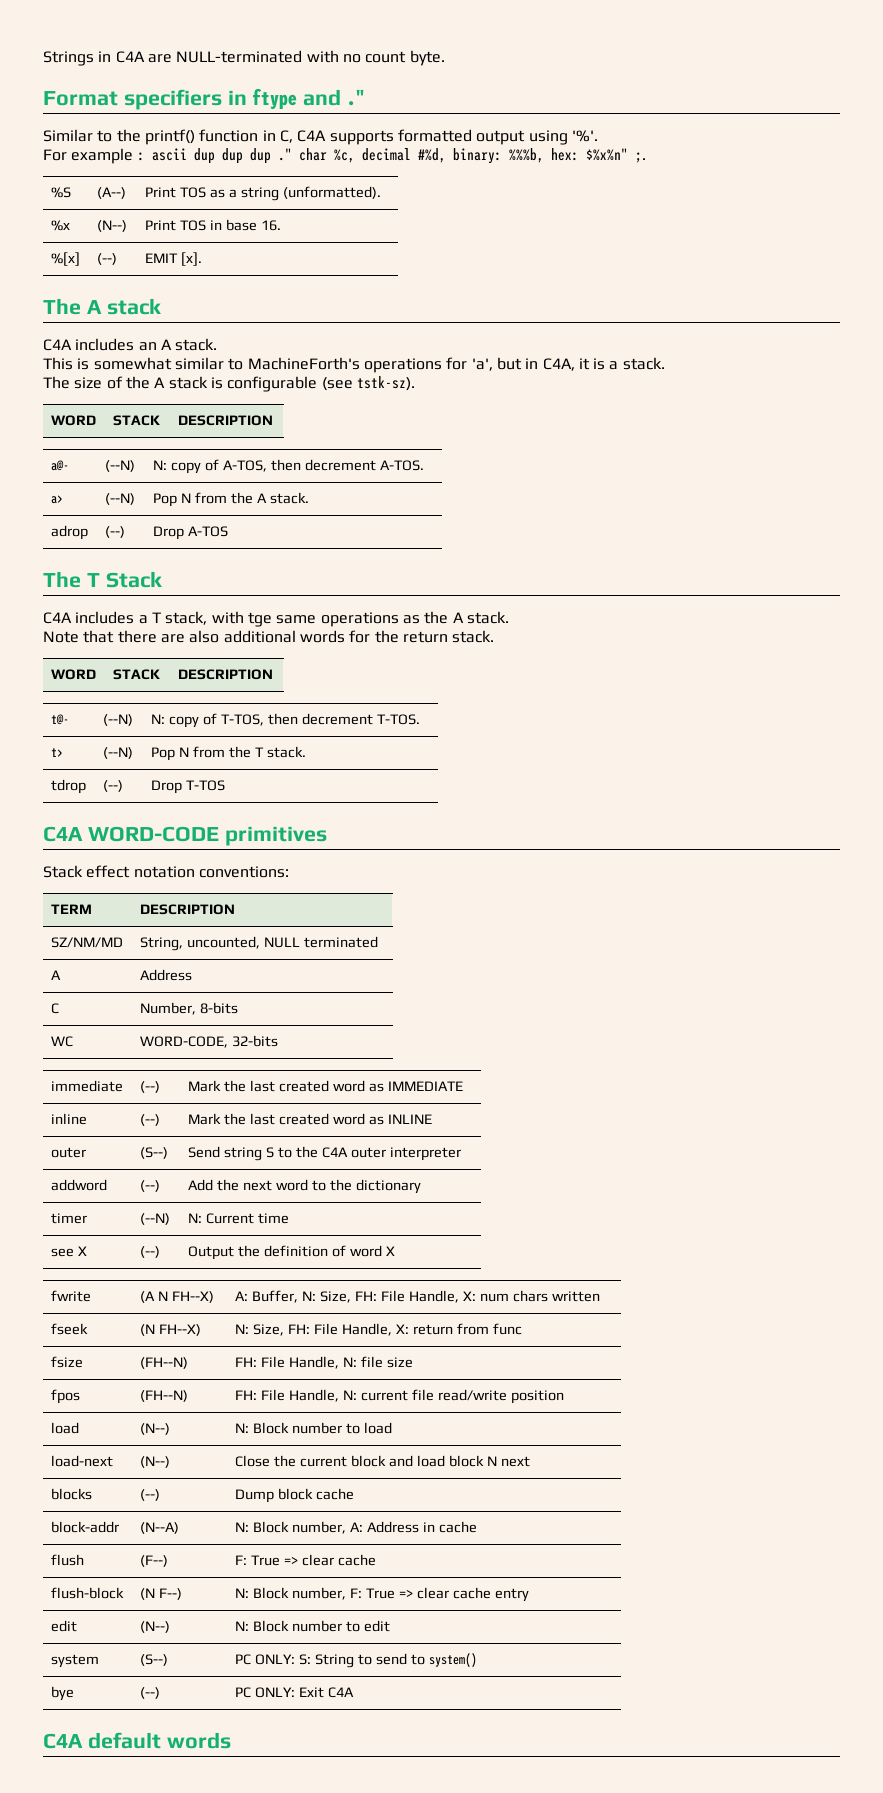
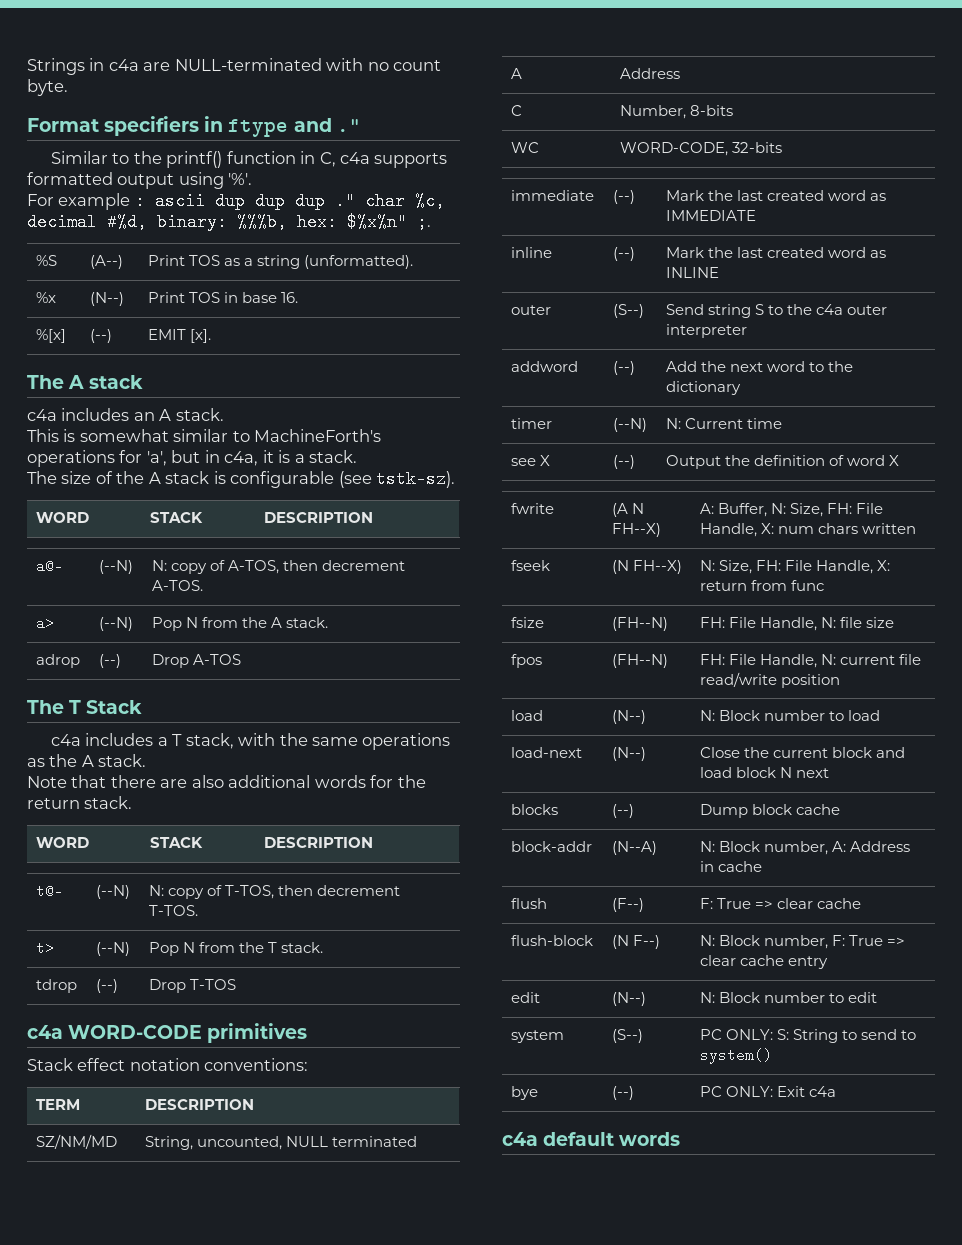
[115,51,145,63] C4A -> [108,59,139,71] c4a
[297,130,327,142] C4A -> [340,152,371,164] c4a
[43,339,72,351] C4A -> [27,409,57,421] c4a
[542,358,575,371] C4A, -> [224,451,259,466] c4a,
[43,612,72,624] C4A -> [50,734,81,746] c4a
[247,612,272,627] tge -> [279,733,308,746] the
[43,826,83,842] C4A -> [27,1025,63,1039] c4a
[322,1147,349,1158] C4A -> [816,304,844,315] c4a
[328,1687,355,1698] [43,1733,83,1749] C4A // C4A -> [809,1086,837,1097] [502,1132,538,1146] c4a // c4a

